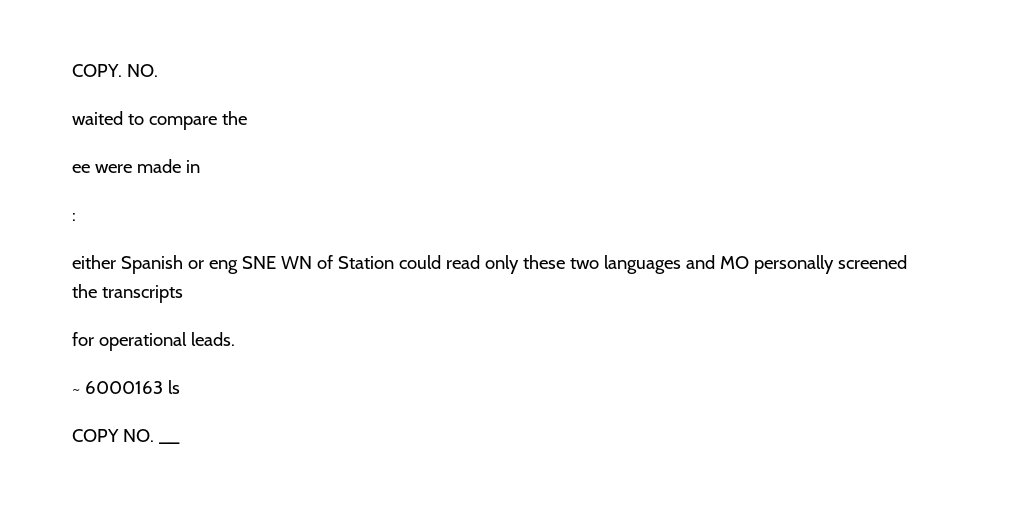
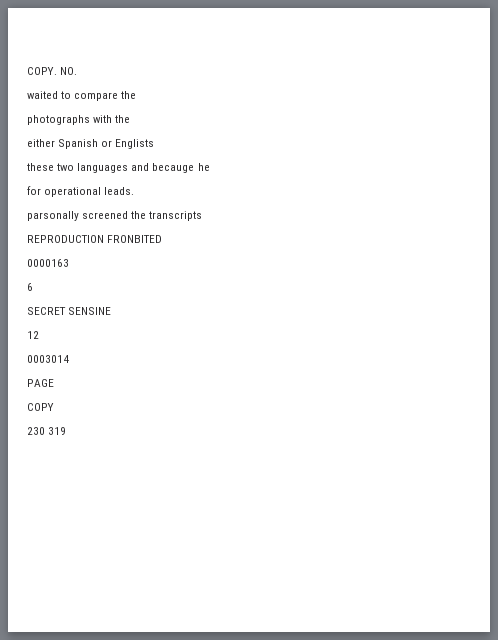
[72,159,200,173] [72,213,76,221] [72,255,907,274] [72,284,183,303] [72,332,235,351] [72,380,180,394] ee were made in // : // either Spanish or eng SNE WN of Station could read only these two languages and MO personally screened the transcripts // for operational leads. // ~ 6000163 ls -> [27,115,131,125] [27,139,155,149] [27,163,210,173] [27,186,135,197] [27,211,203,221] [27,235,163,243] [27,259,69,267] [27,283,33,291] [27,307,112,315] [27,331,39,339] [27,355,69,363] [27,379,54,387] photographs with the // either Spanish or Englists // these two languages and becauge he // for operational leads. // parsonally screened the transcripts // REPRODUCTION FRONBITED // 0000163 // 6 // SECRET SENSINE // 12 // 0003014 // PAGE
[122,429,154,442] [158,442,180,444] NO. __ -> [27,427,67,435] // 230 319

